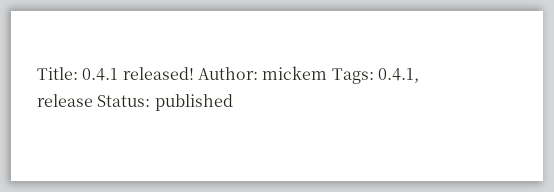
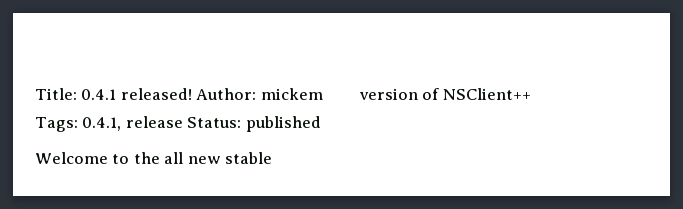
(233, 102) none -> [35,152,273,164] [359,88,531,100] // Welcome to the all new stable version of NSClient++

